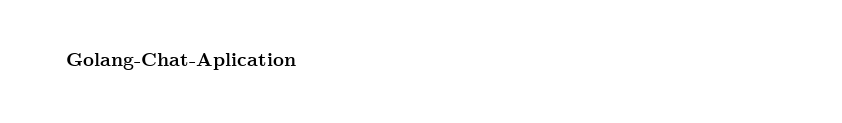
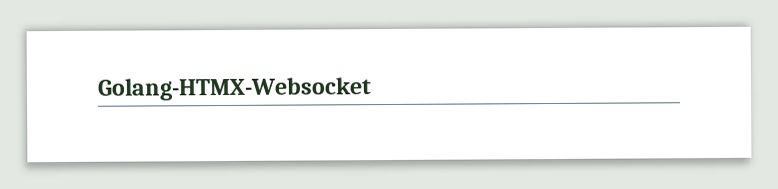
[66,53,296,70] Golang-Chat-Aplication -> [97,77,372,101] Golang-HTMX-Websocket

